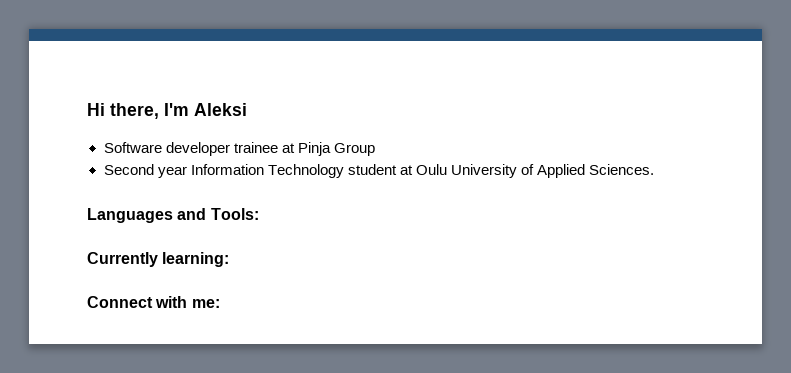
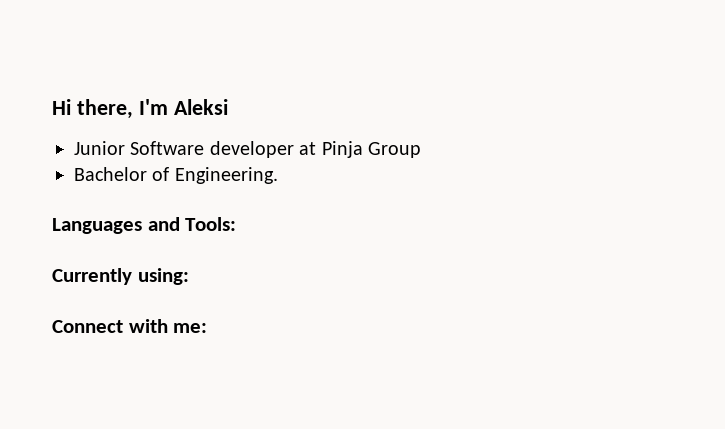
(247, 109) none -> [74,141,125,155] Junior
[233,142,278,153] trainee -> (294, 149) none
[103,164,654,178] Second year Information Technology student at Oulu University of Applied Sciences. -> [74,167,278,184] Bachelor of Engineering.
[162,252,230,267] learning: -> [137,268,189,285] using:

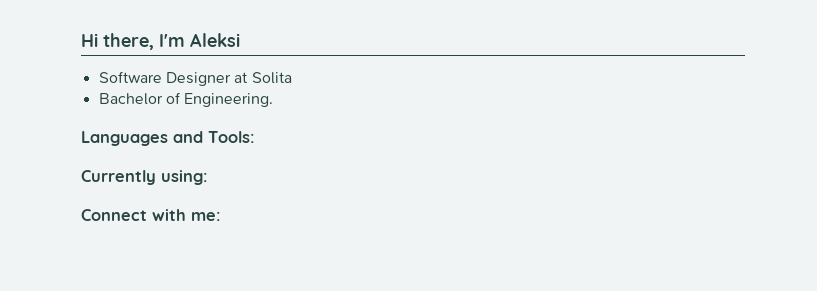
[74,141,421,158] Junior Software developer at Pinja Group -> [98,71,292,86] Software Designer at Solita

